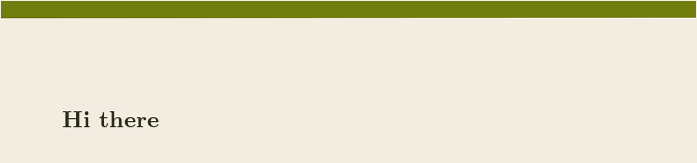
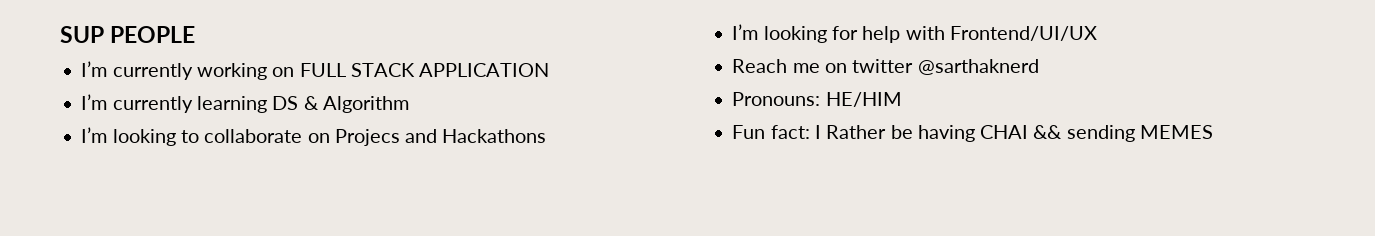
[62,111,160,128] Hi there -> [60,26,196,43] [81,61,550,80] [81,94,409,113] [81,127,547,146] [732,24,1097,43] [732,59,1039,75] [732,92,902,107] [732,125,1213,142] SUP PEOPLE // I’m currently working on FULL STACK APPLICATION // I’m currently learning DS & Algorithm // I’m looking to collaborate on Projecs and Hackathons // I’m looking for help with Frontend/UI/UX // Reach me on twitter @sarthaknerd // Pronouns: HE/HIM // Fun fact: I Rather be having CHAI && sending MEMES

